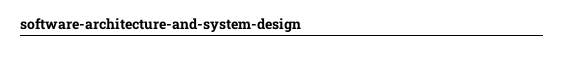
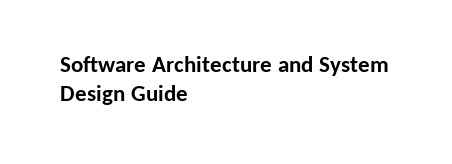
[20,18,301,32] software-architecture-and-system-design -> [60,56,390,76] [60,85,189,105] Software Architecture and System Design Guide

